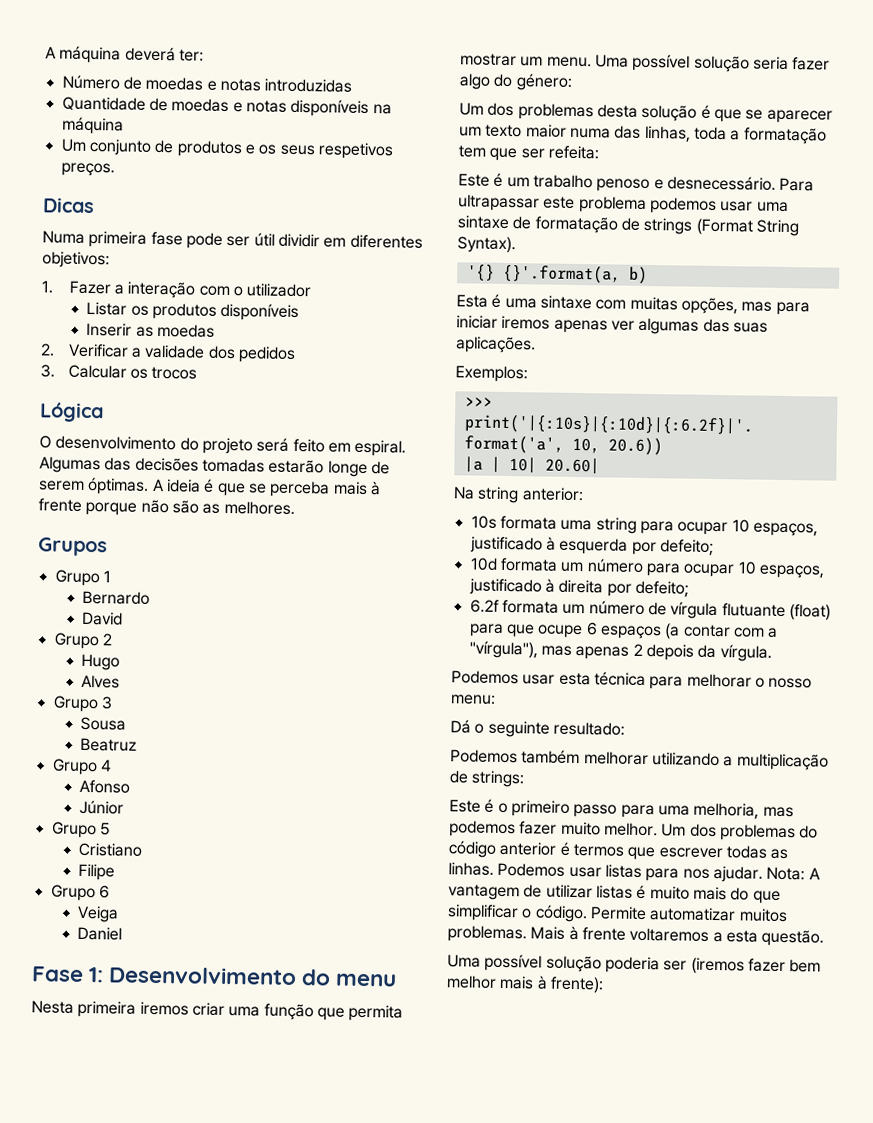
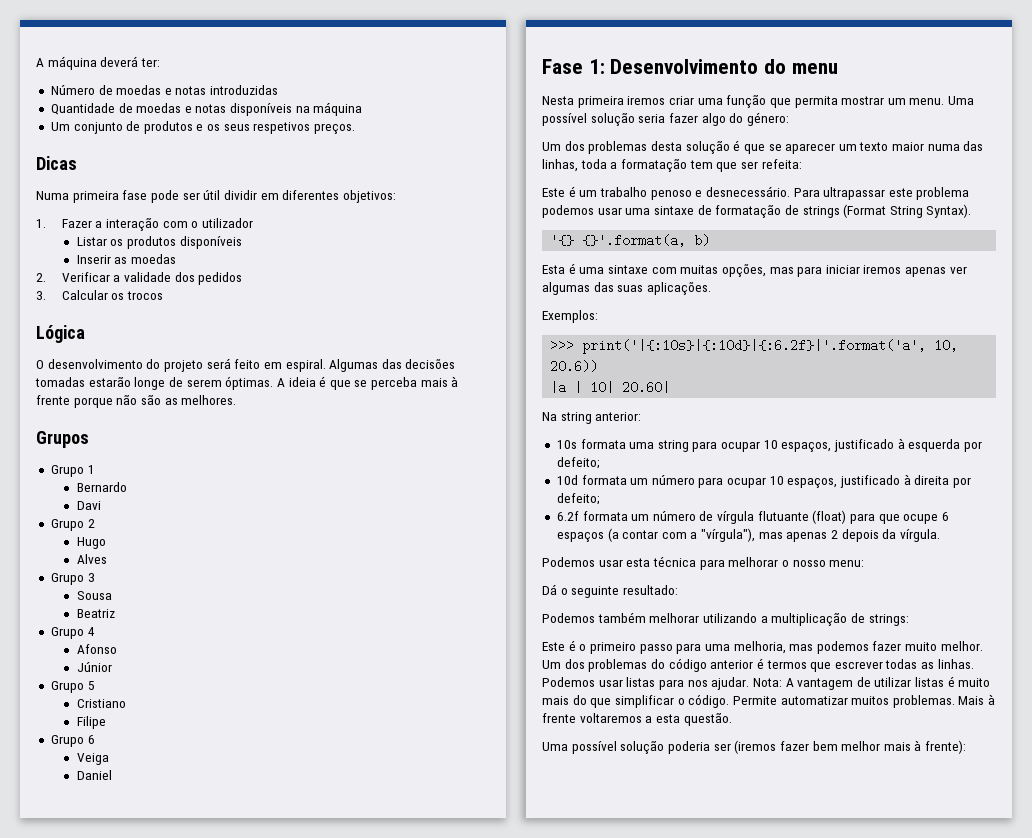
[82,611,124,626] David -> [76,501,101,510] Davi
[80,737,138,752] Beatruz -> [76,609,115,618] Beatriz

